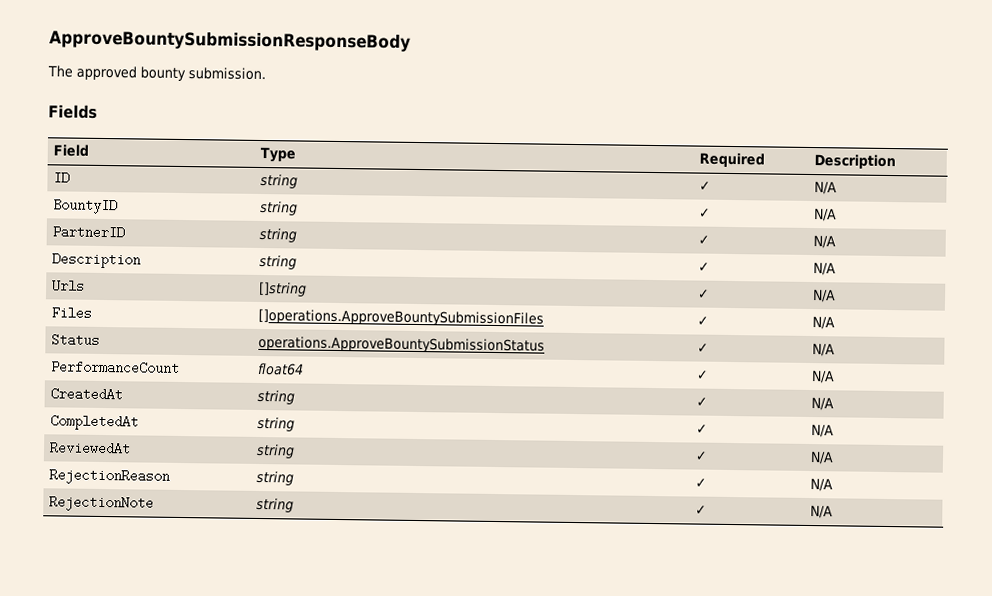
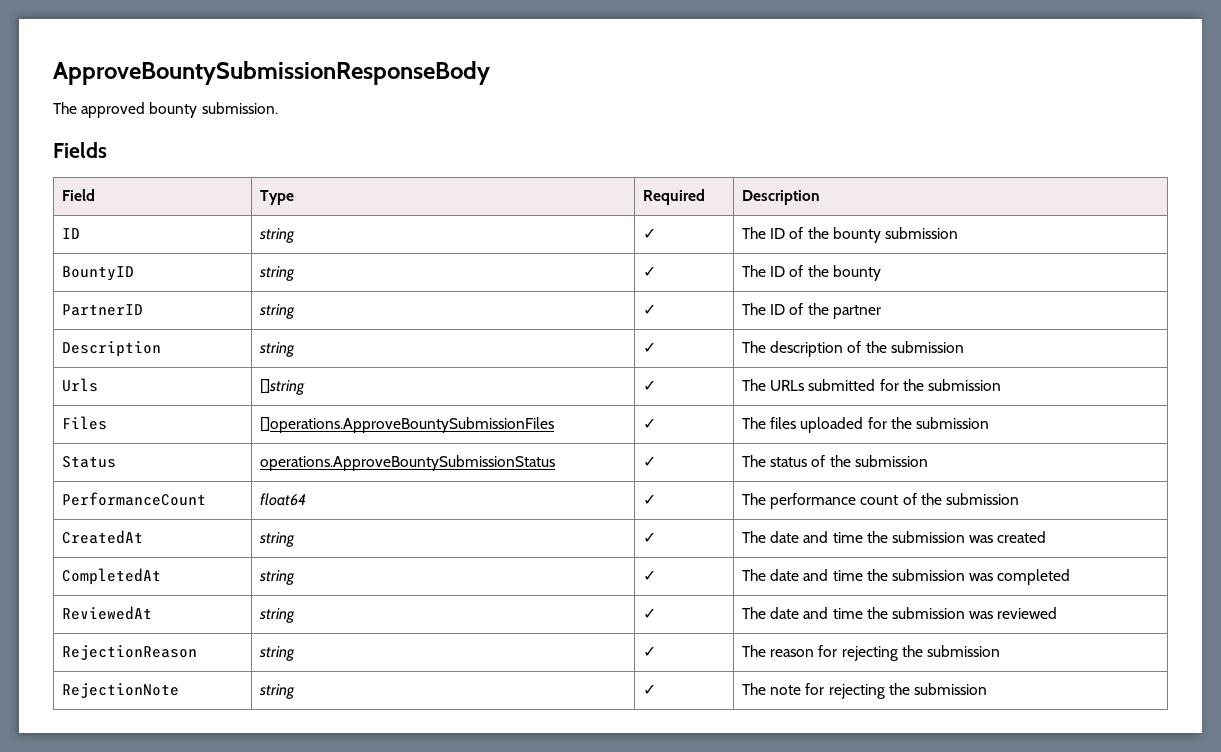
[813,181,837,195] [52,198,118,215] [259,200,298,216] [698,208,711,218] [813,208,837,222] [51,225,125,240] [258,227,297,243] [697,235,710,245] [812,235,836,249] [51,252,141,269] [258,254,297,270] [697,262,710,272] [812,262,836,276] [51,279,85,293] [258,281,307,297] [697,289,710,299] [811,289,836,303] [50,306,92,320] [257,308,544,327] [696,316,709,326] [811,316,835,330] [50,333,100,347] [257,335,545,354] [696,343,709,353] [811,343,835,357] [50,360,180,375] [257,362,304,376] [695,370,709,380] [810,370,835,384] [49,387,123,402] [256,389,295,405] [695,397,708,407] [810,397,834,411] [49,414,139,431] [256,416,295,432] [695,424,708,434] [810,424,834,438] [48,441,131,456] [255,443,295,459] [694,451,708,461] [809,451,834,465] [48,468,170,485] [255,470,294,486] [694,478,707,488] [809,478,833,492] [48,495,154,512] [255,497,294,513] [694,505,707,515] [809,505,833,519] N/A // BountyID | string | ✓ | N/A // PartnerID | string | ✓ | N/A // Description | string | ✓ | N/A // Urls | []string | ✓ | N/A // Files | []operations.ApproveBountySubmissionFiles | ✓ | N/A // Status | operations.ApproveBountySubmissionStatus | ✓ | N/A // PerformanceCount | float64 | ✓ | N/A // CreatedAt | string | ✓ | N/A // CompletedAt | string | ✓ | N/A // ReviewedAt | string | ✓ | N/A // RejectionReason | string | ✓ | N/A // RejectionNote | string | ✓ | N/A -> [741,227,958,243] [61,266,134,281] [258,266,295,281] [642,266,656,277] [741,265,881,281] [61,304,143,316] [258,304,295,319] [642,304,656,315] [741,303,881,319] [61,341,161,357] [258,342,295,357] [642,342,656,353] [741,341,964,357] [61,378,98,392] [259,379,305,395] [642,380,656,391] [741,379,1001,391] [61,416,107,430] [259,417,554,433] [642,418,656,429] [741,417,989,433] [61,456,116,468] [259,455,555,471] [642,456,656,467] [741,455,928,467] [61,492,206,506] [259,493,306,506] [642,494,656,505] [741,493,1019,509] [61,530,143,544] [258,532,295,547] [642,532,656,543] [741,531,1047,543] [61,568,161,585] [258,570,295,585] [642,570,656,581] [741,569,1071,585] [61,606,152,620] [258,608,295,623] [642,608,656,619] [741,607,1058,619] [61,645,197,660] [258,646,295,661] [642,646,656,657] [741,645,1000,661] [61,683,179,698] [258,684,295,699] [642,684,656,695] [741,683,987,699] The ID of the bounty submission // BountyID | string | ✓ | The ID of the bounty // PartnerID | string | ✓ | The ID of the partner // Description | string | ✓ | The description of the submission // Urls | []string | ✓ | The URLs submitted for the submission // Files | []operations.ApproveBountySubmissionFiles | ✓ | The files uploaded for the submission // Status | operations.ApproveBountySubmissionStatus | ✓ | The status of the submission // PerformanceCount | float64 | ✓ | The performance count of the submission // CreatedAt | string | ✓ | The date and time the submission was created // CompletedAt | string | ✓ | The date and time the submission was completed // ReviewedAt | string | ✓ | The date and time the submission was reviewed // RejectionReason | string | ✓ | The reason for rejecting the submission // RejectionNote | string | ✓ | The note for rejecting the submission

